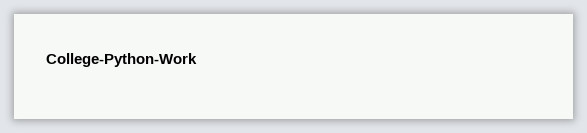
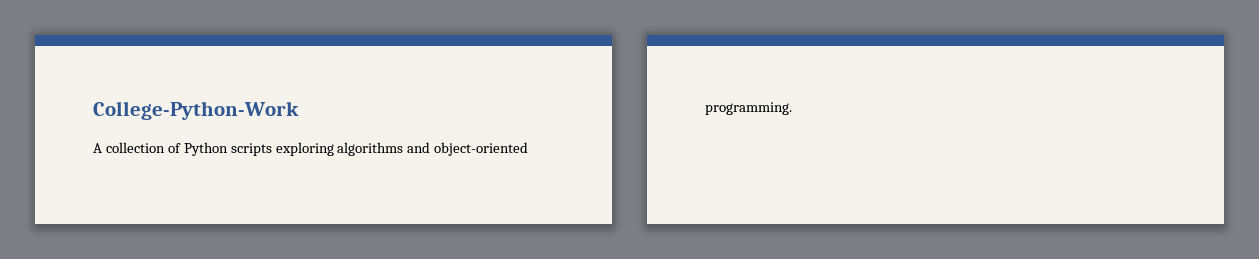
(197, 60) none -> [93,142,529,156] [705,102,792,115] // A collection of Python scripts exploring algorithms and object-oriented programming.

